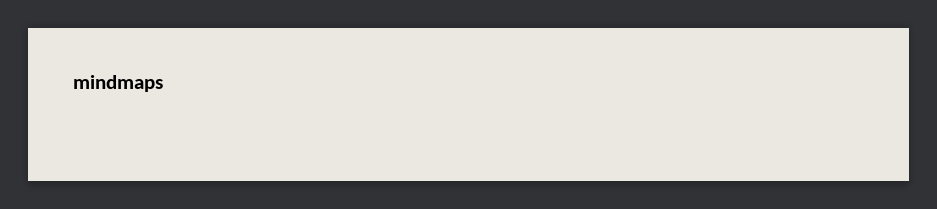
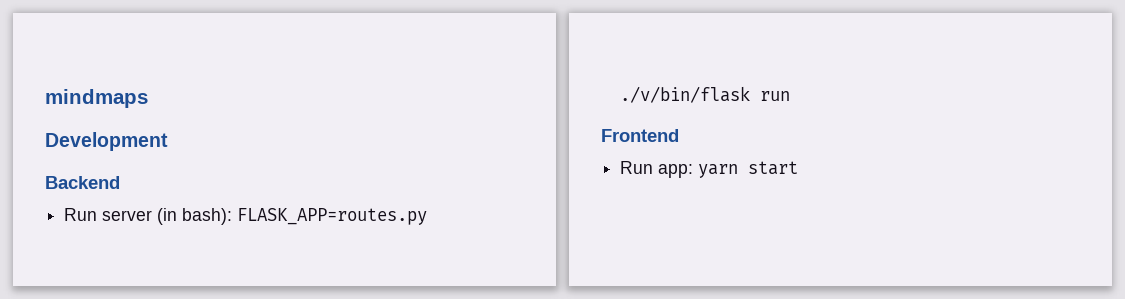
(163, 83) none -> [45,132,168,151] [45,176,120,189] [64,208,428,225] [620,86,791,103] [601,129,679,142] [620,161,799,178] // Development // Backend // Run server (in bash): FLASK_APP=routes.py ./v/bin/flask run // Frontend // Run app: yarn start

